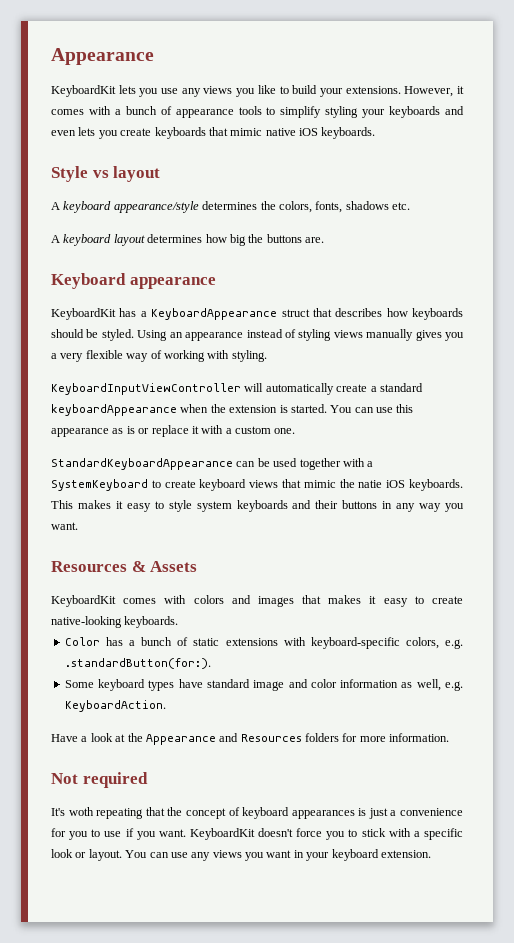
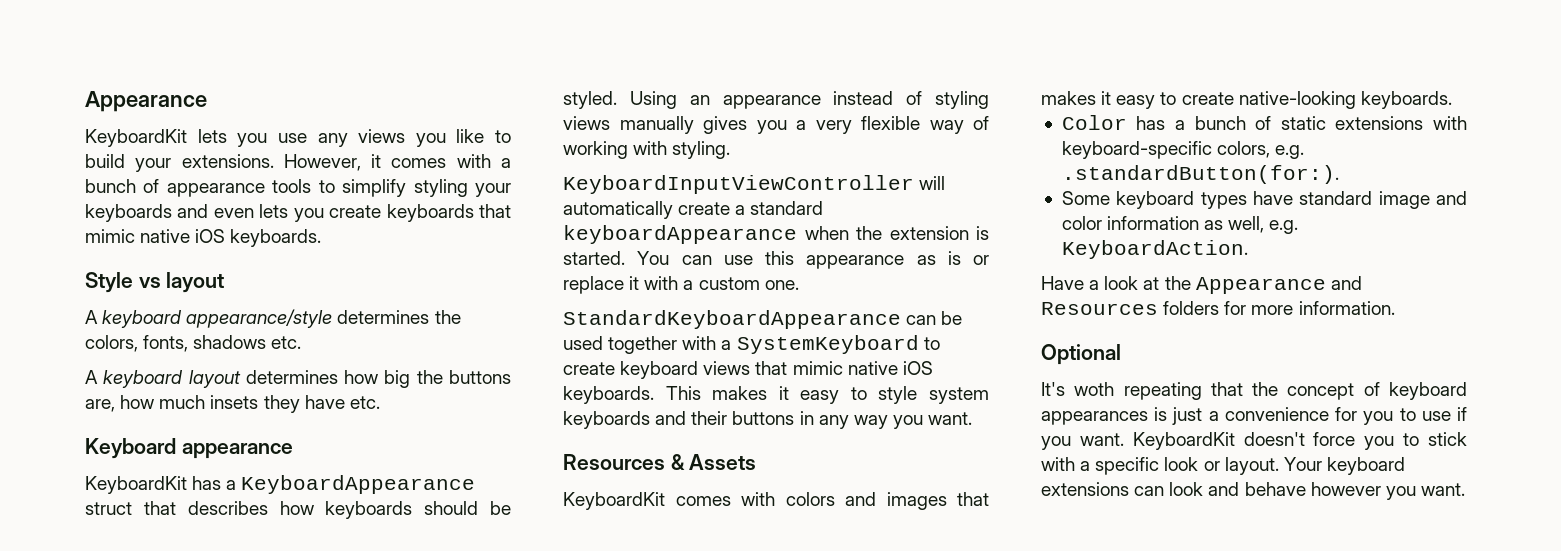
[305,237,324,243] are. -> [85,395,380,413] are, how much insets they have etc.
[339,479,383,488] the natie -> [847,361,898,375] native
[51,772,148,788] Not required -> [1041,344,1121,365] Optional
[125,849,431,861] You can use any views you want in your keyboard extension. -> [1283,457,1405,475] [1041,482,1465,500] Your keyboard extensions can look and behave however you want.

